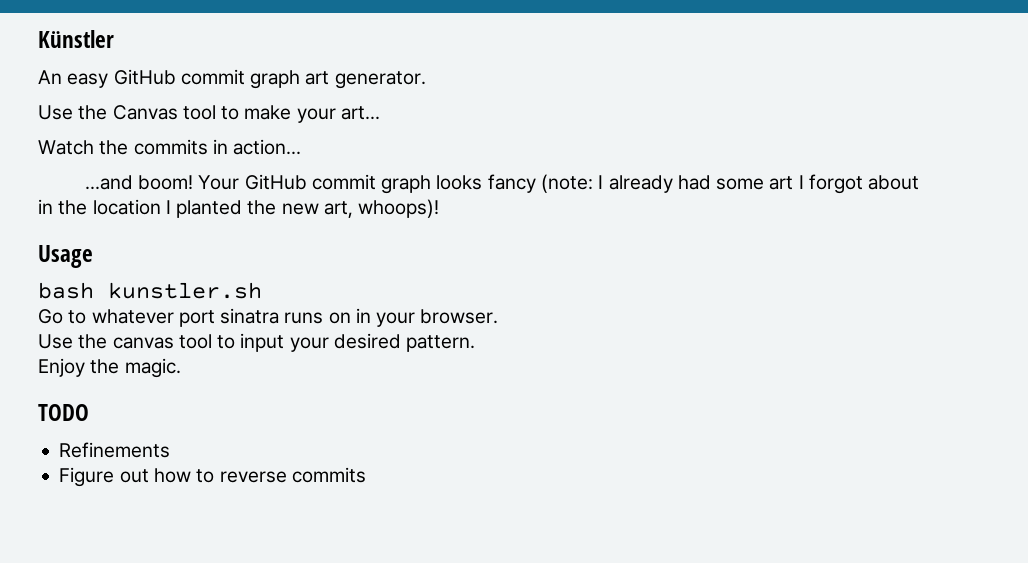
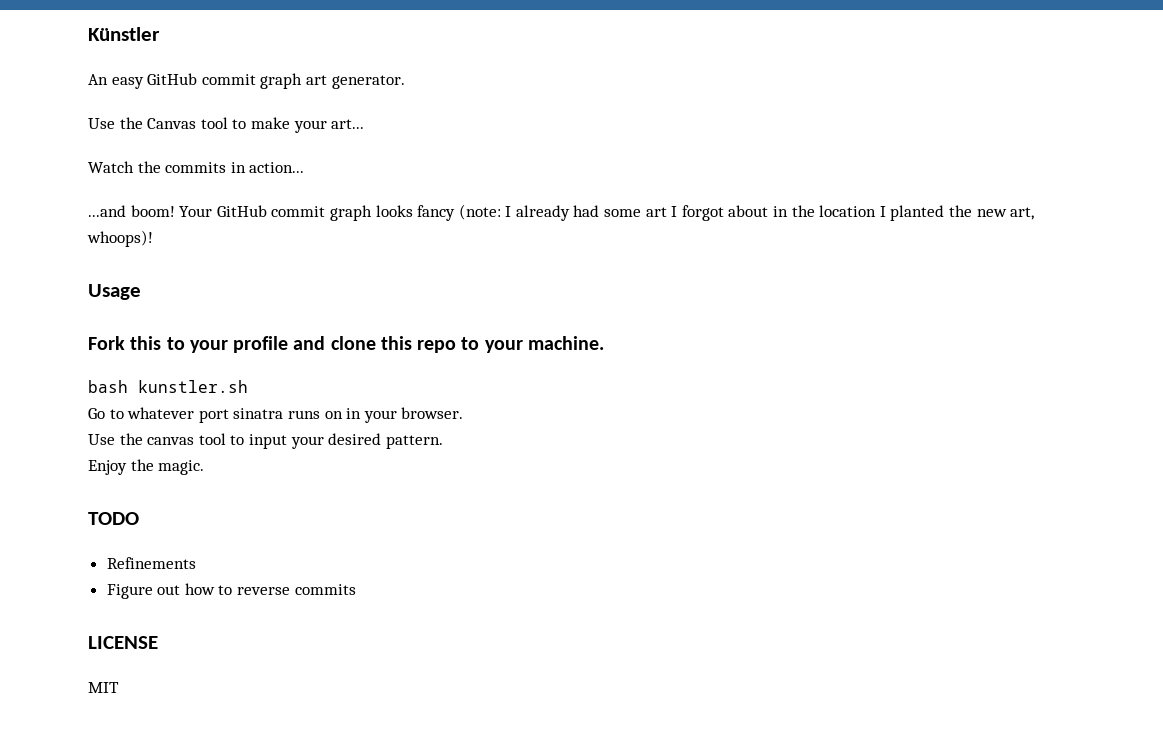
(93, 256) none -> [88,336,604,353] // Fork this to your profile and clone this repo to your machine.
(366, 475) none -> [88,636,158,649] [88,682,119,693] // LICENSE // MIT

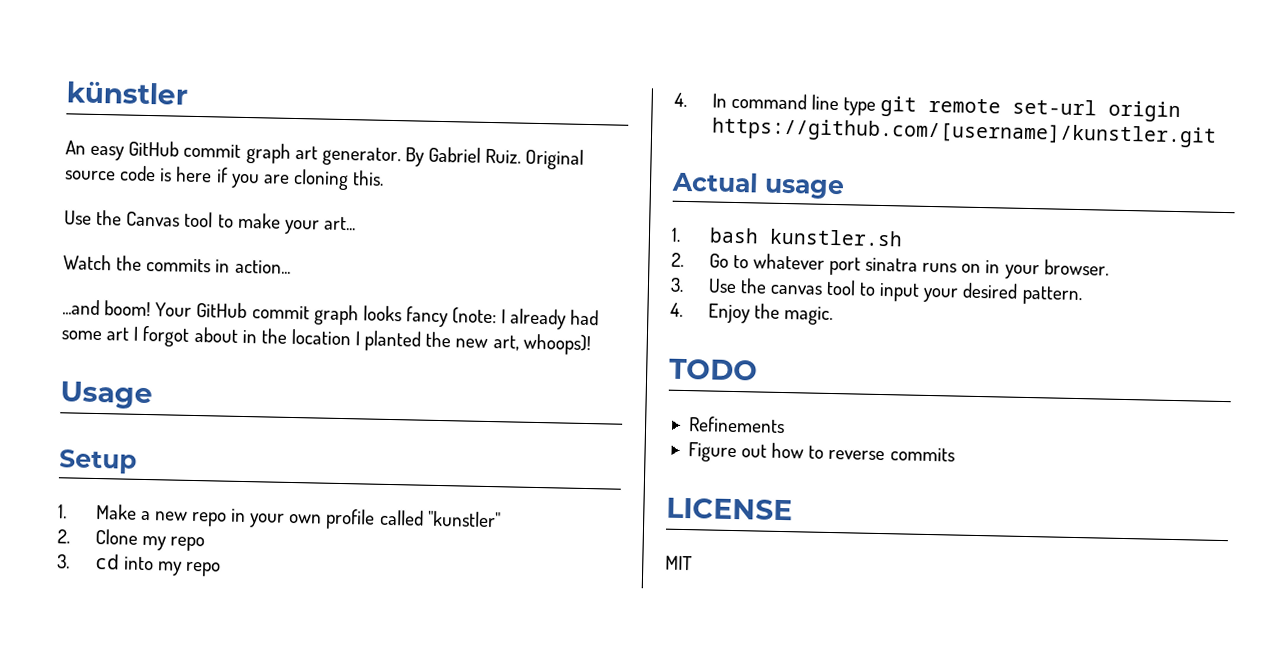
[88,27,160,41] Künstler -> [66,81,188,105] künstler
(405, 82) none -> [404,146,585,170] [65,165,385,191] By Gabriel Ruiz. Original source code is here if you are cloning this.
[88,336,604,353] Fork this to your profile and clone this repo to your machine. // -> [59,449,137,474] [58,503,501,530] [57,528,205,552] [57,553,221,577] [674,92,1182,123] [710,117,1217,148] [671,171,845,200] [671,227,681,242] Setup // 1. Make a new repo in your own profile called "kunstler" // 2. Clone my repo // 3. cd into my repo // 4. In command line type git remote set-url origin https://github.com/[username]/kunstler.git // Actual usage // 1.
(248, 386) none -> [671,252,684,267] 2.
(464, 413) none -> [670,277,684,292] 3.
(443, 442) none -> [670,302,683,317] 4.

